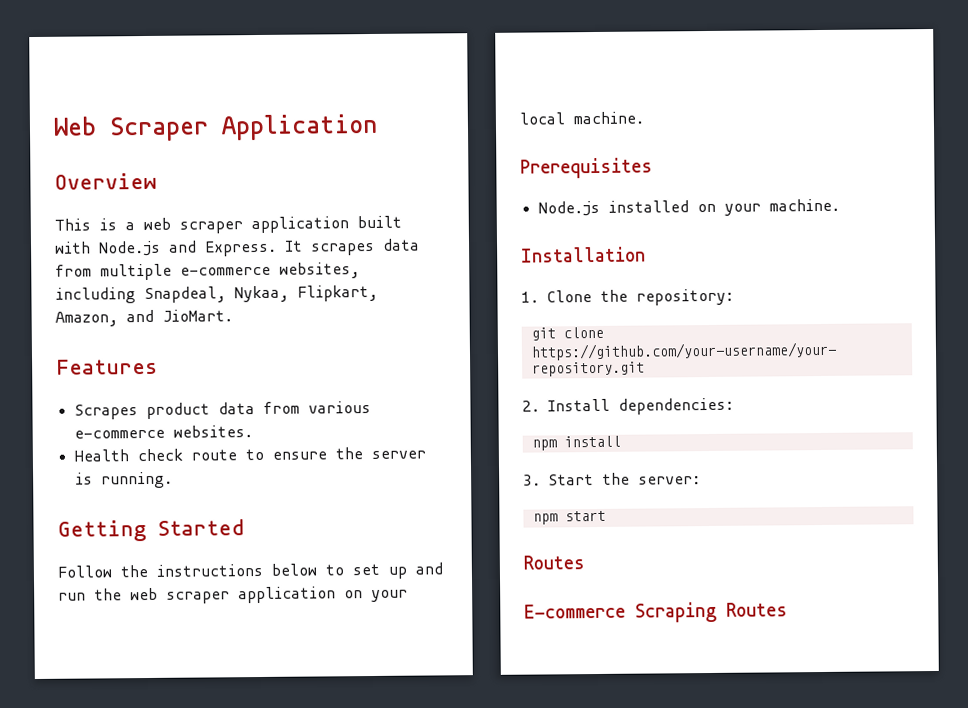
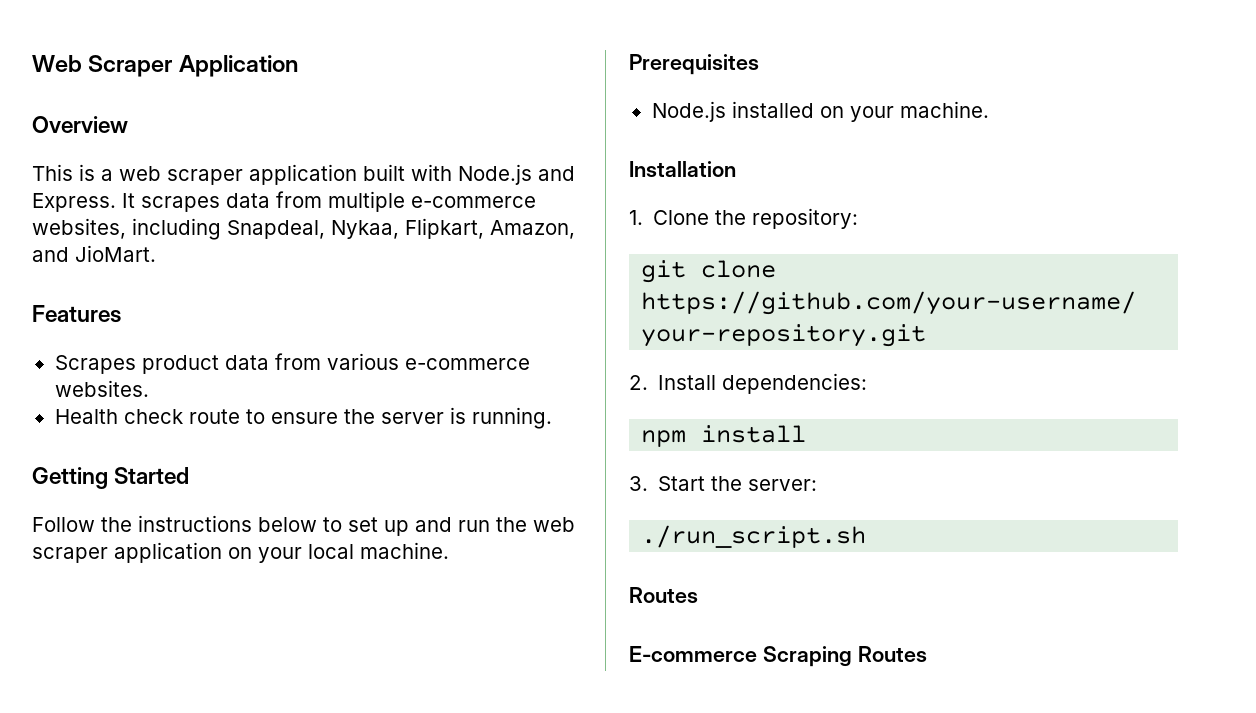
[532,510,606,525] npm start -> [641,525,867,548] ./run_script.sh

